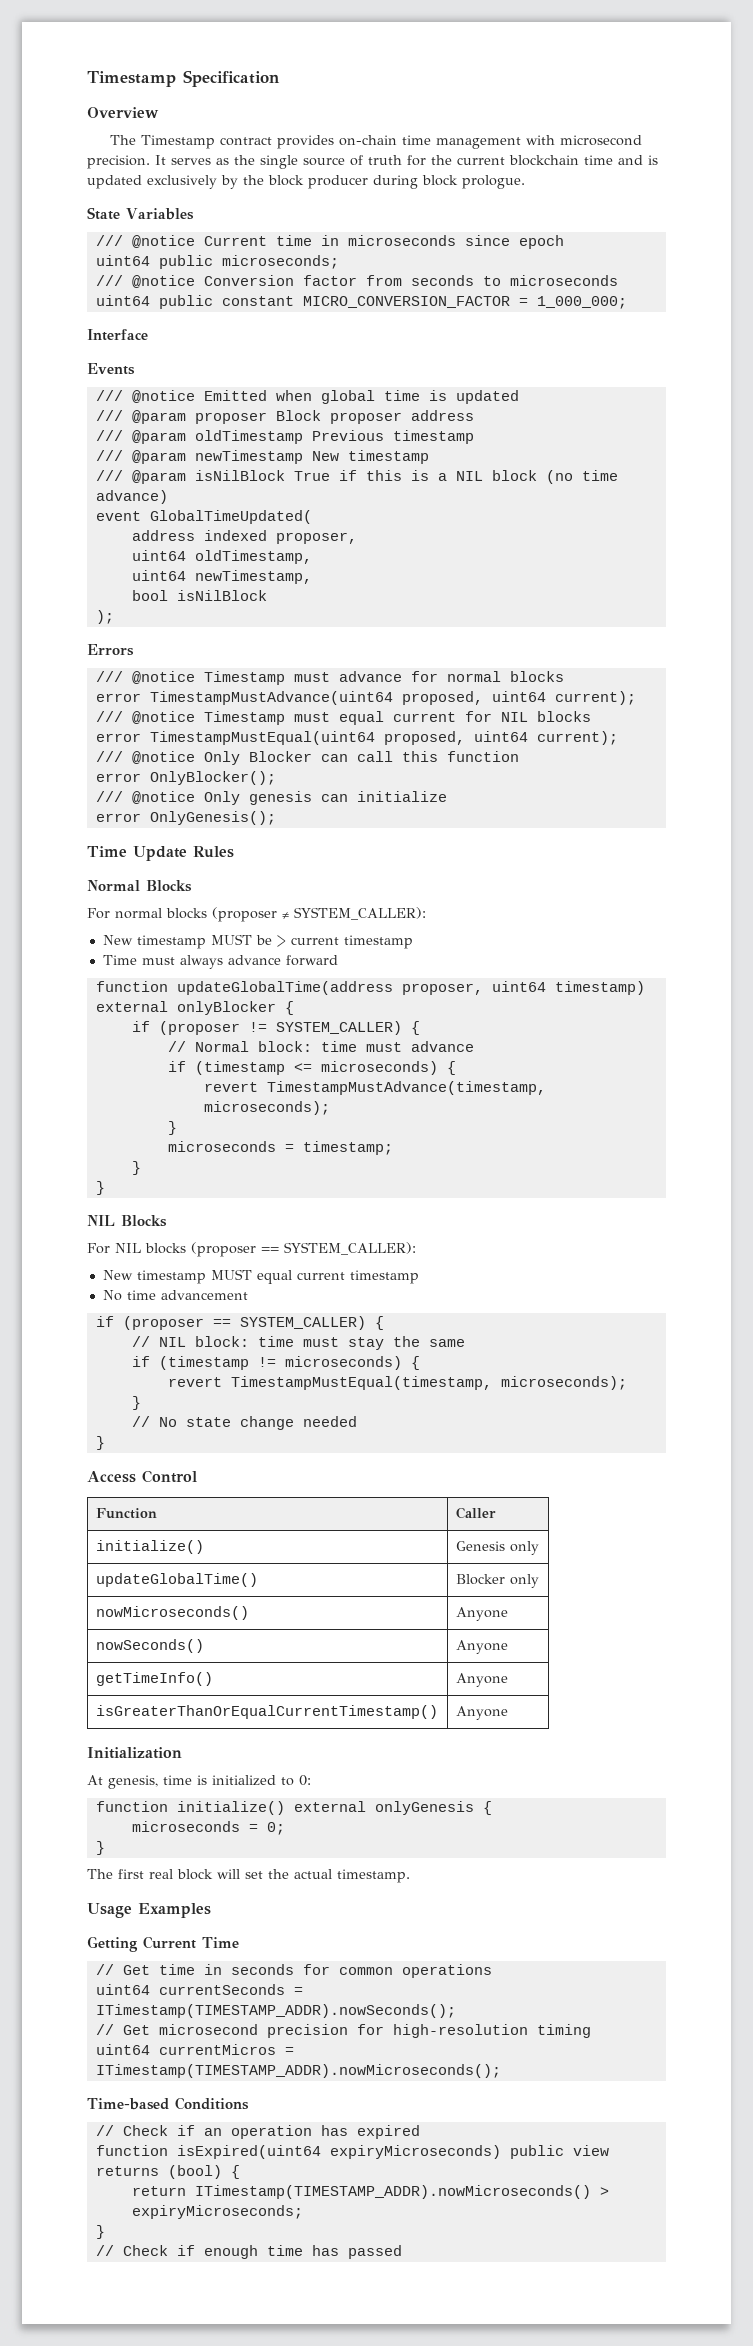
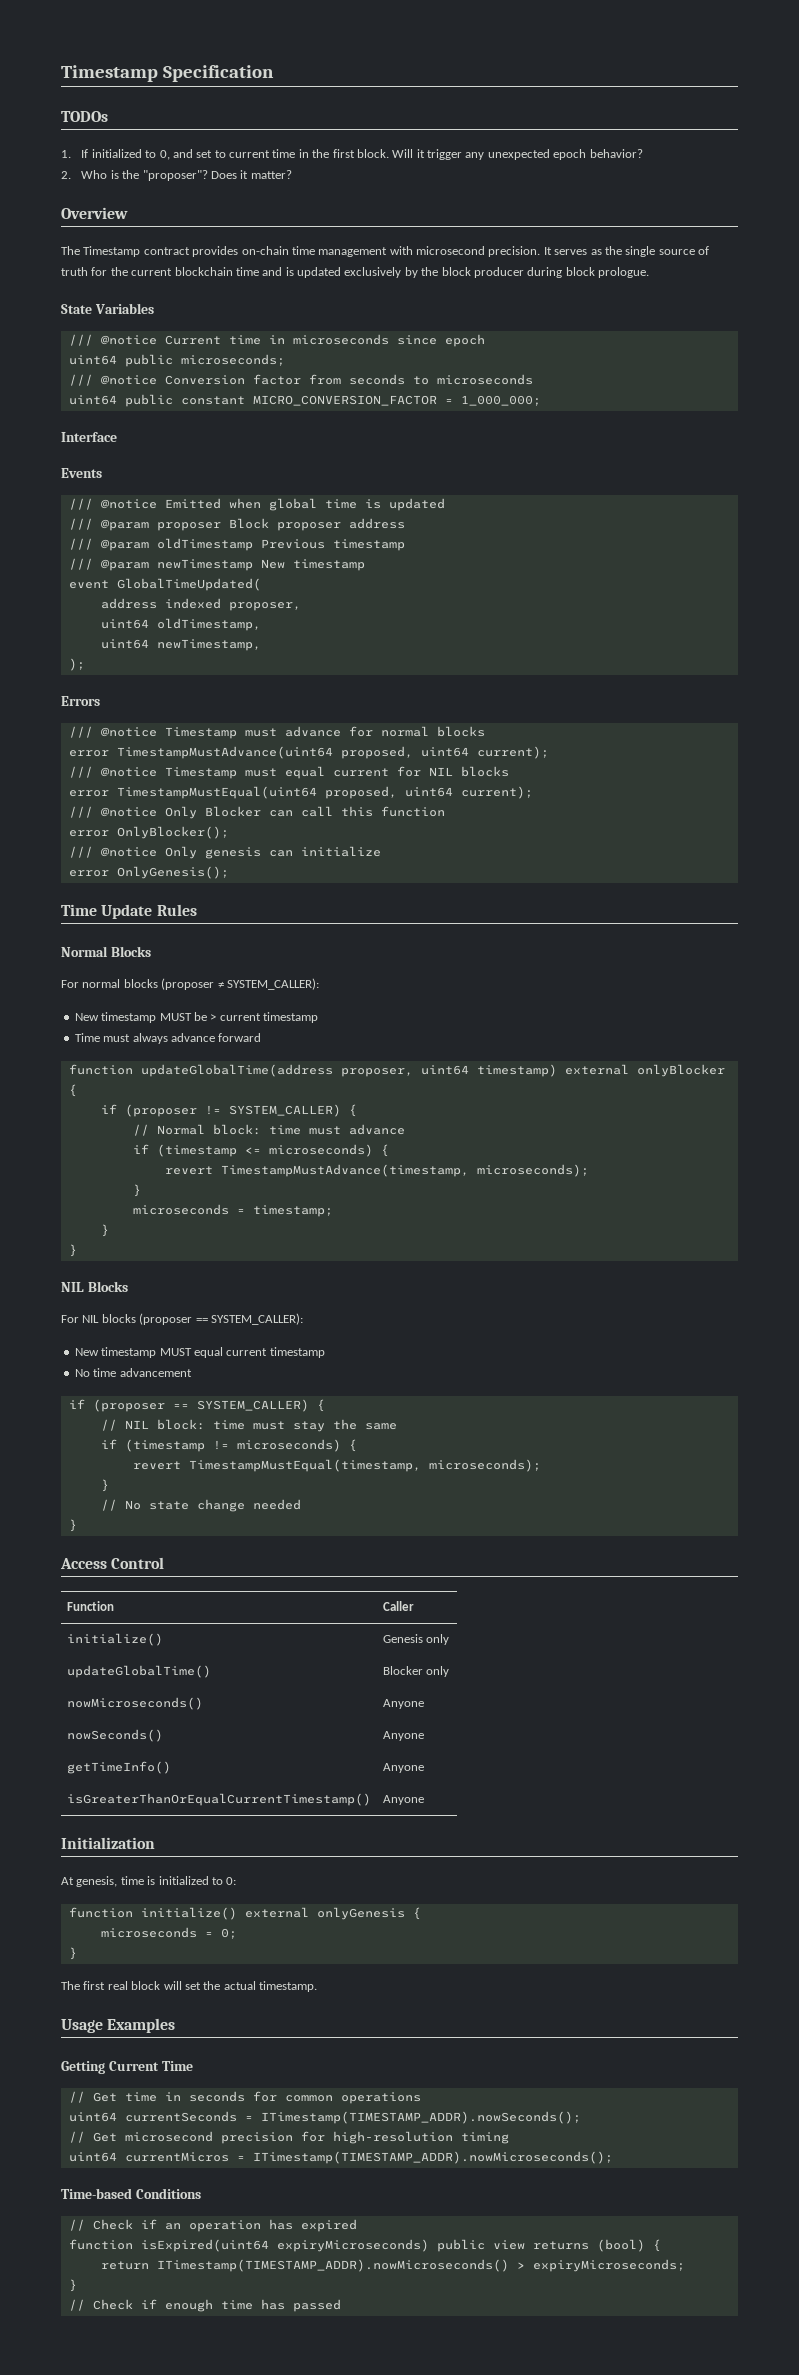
(280, 78) none -> [61,111,108,122] [61,149,643,160] [61,170,292,181] // TODOs // 1. If initialized to 0, and set to current time in the first block. Will it trigger any unexpected epoch behavior? // 2. Who is the "proposer"? Does it matter?
[95,470,618,484] [95,490,168,504] // /// @param isNilBlock True if this is a NIL block (no time advance) -> (365, 565) none
[131,590,267,601] // bool isNilBlock -> (261, 645) none

